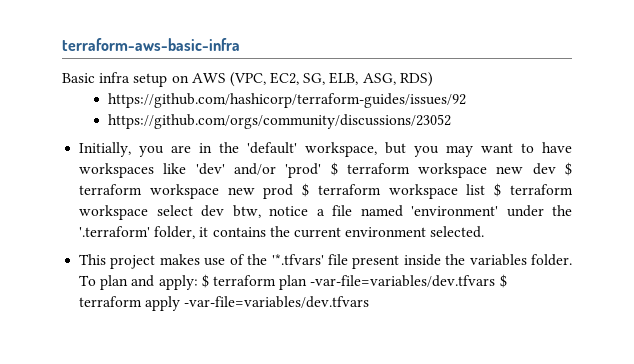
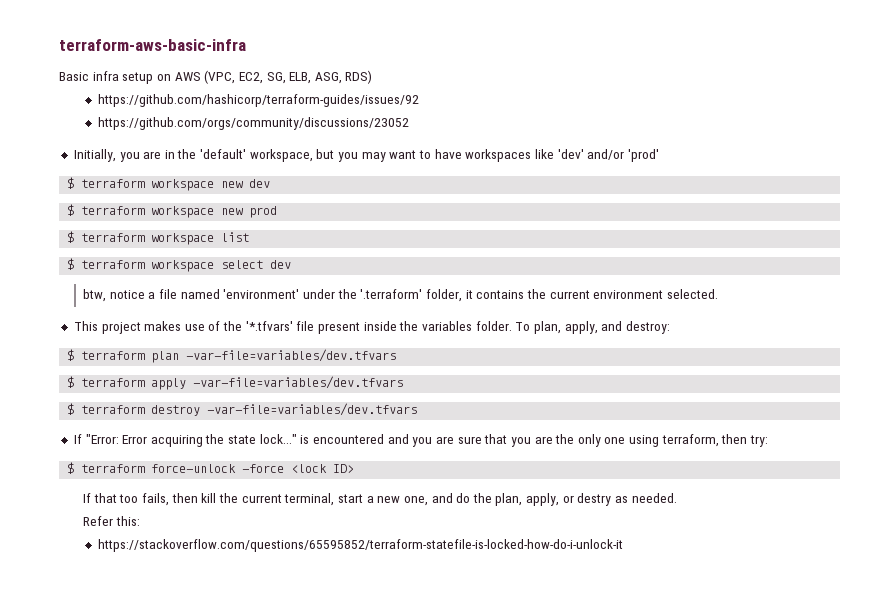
(322, 170) none -> (659, 155) //
(556, 169) none -> (271, 183) //
(294, 191) none -> (278, 212) //
(486, 189) none -> (250, 237) //
(225, 211) none -> (292, 264) //
[100,275,198,290] plan and apply: -> [533,321,670,334] plan, apply, and destroy: //
(496, 281) none -> (397, 355) //
(370, 302) none -> [67,403,418,416] [73,434,769,447] [67,462,355,474] [83,493,677,506] [83,516,140,526] [97,539,623,552] // $ terraform destroy -var-file=variables/dev.tfvars // If "Error: Error acquiring the state lock..." is encountered and you are sure that you are the only one using terraform, then try: // $ terraform force-unlock -force <lock ID> // If that too fails, then kill the current terminal, start a new one, and do the plan, apply, or destry as needed. // Refer this: // https://stackoverflow.com/questions/65595852/terraform-statefile-is-locked-how-do-i-unlock-it

